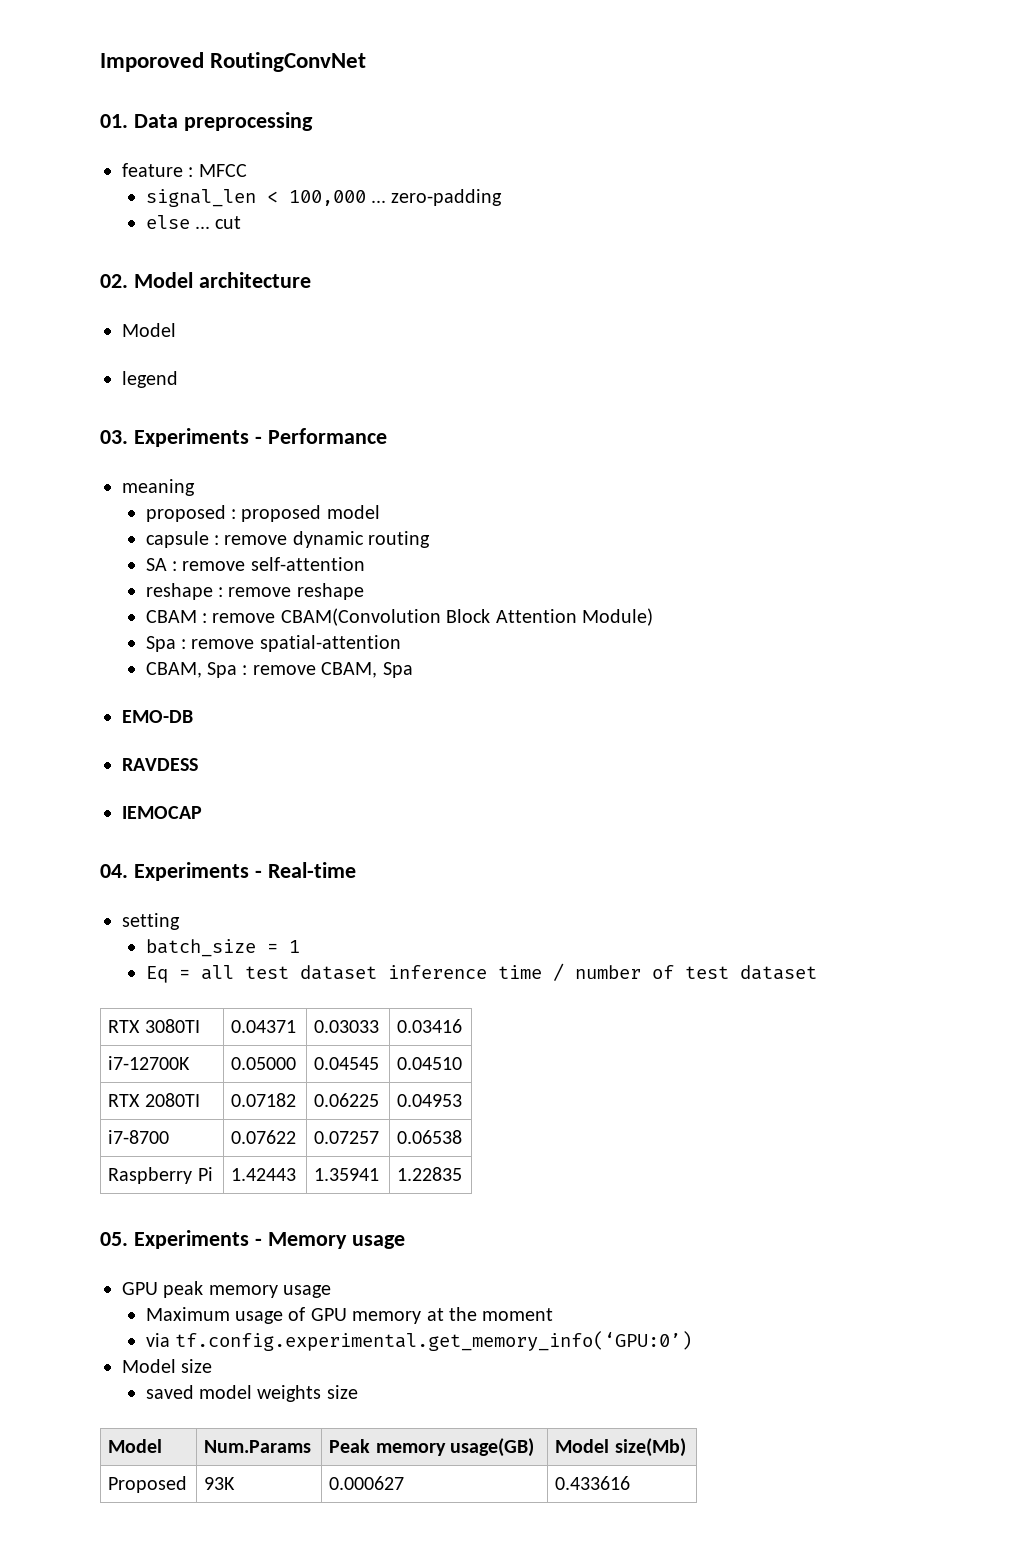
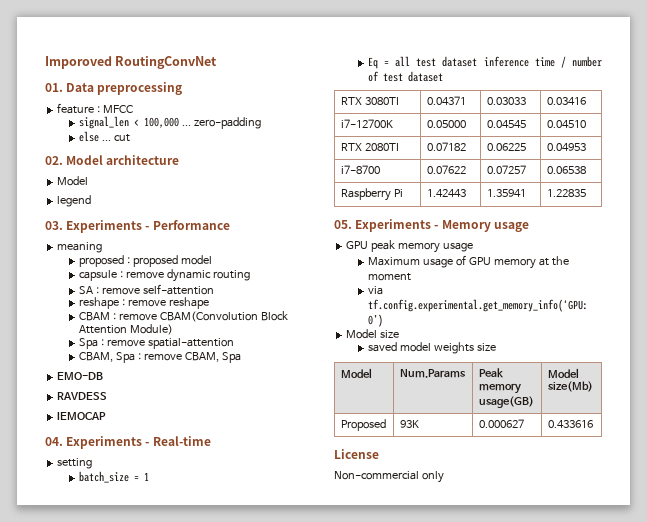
(631, 1483) none -> [334,449,379,459] [334,471,444,483] // License // Non-commercial only

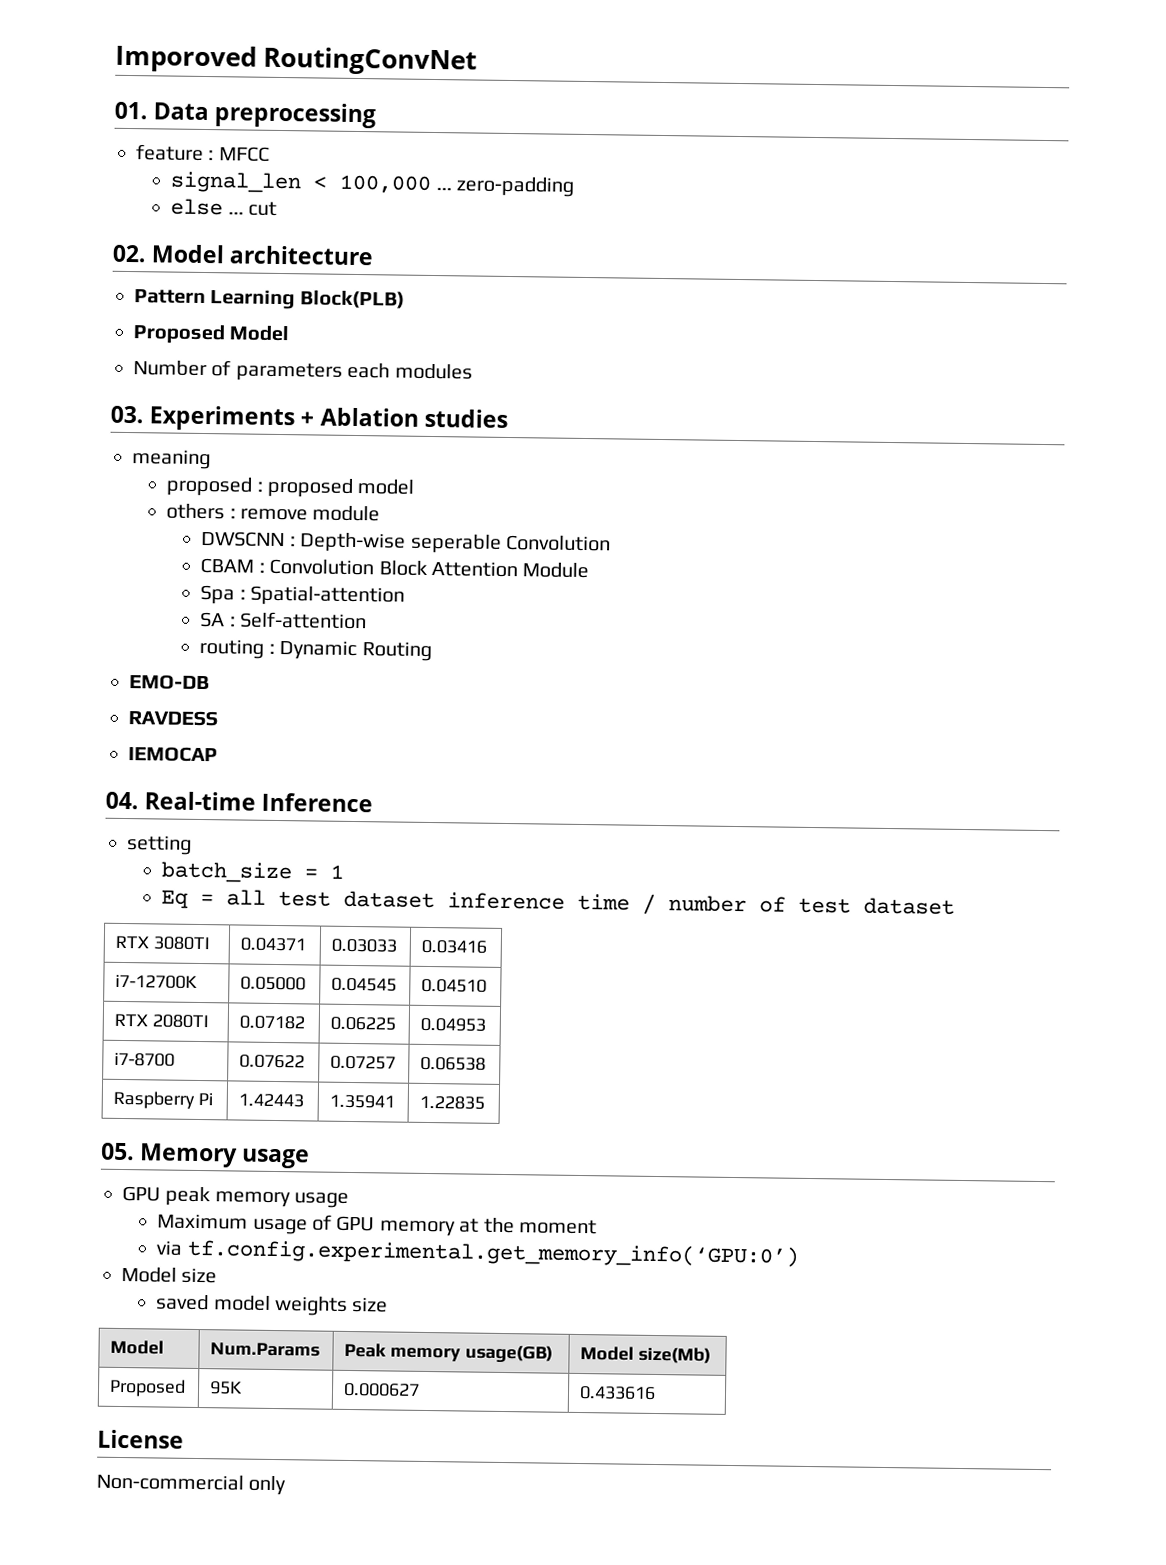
[57,176,89,186] [57,195,92,207] Model // legend -> [134,289,405,310] [133,324,290,345] [133,360,473,382] Pattern Learning Block(PLB) // Proposed Model // Number of parameters each modules
[145,220,230,230] - Performance -> [300,407,508,428] + Ablation studies
[78,269,250,282] [78,284,214,295] [78,297,209,309] [78,311,288,322] [78,324,173,335] [78,338,234,349] [78,352,241,363] capsule : remove dynamic routing // SA : remove self-attention // reshape : remove reshape // CBAM : remove CBAM(Convolution Block Attention Module) // Spa : remove spatial-attention // CBAM, Spa : remove CBAM, Spa -> [166,503,381,522] [201,530,611,554] [200,557,590,579] [200,584,406,607] [200,611,368,630] [199,638,432,662] others : remove module // DWSCNN : Depth-wise seperable Convolution // CBAM : Convolution Block Attention Module // Spa : Spatial-attention // SA : Self-attention // routing : Dynamic Routing
[66,436,150,449] Experiments - -> (139, 800) none
(211, 441) none -> [261,792,374,813] Inference
[355,219,439,232] Experiments - -> (135, 1151) none
[399,420,419,428] 93K -> [209,1381,244,1395] 95K

